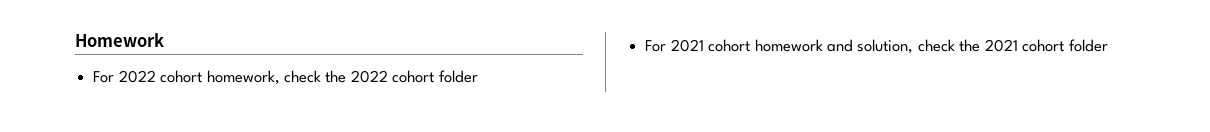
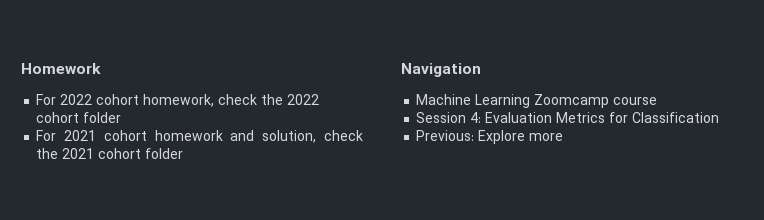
(1108, 45) none -> [401,63,481,77] [416,94,658,108] [416,112,720,123] [416,130,564,144] // Navigation // Machine Learning Zoomcamp course // Session 4: Evaluation Metrics for Classification // Previous: Explore more

